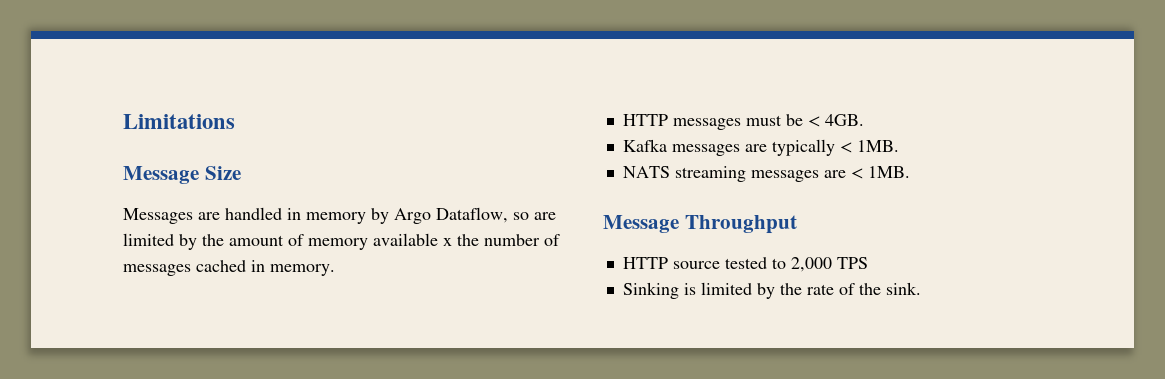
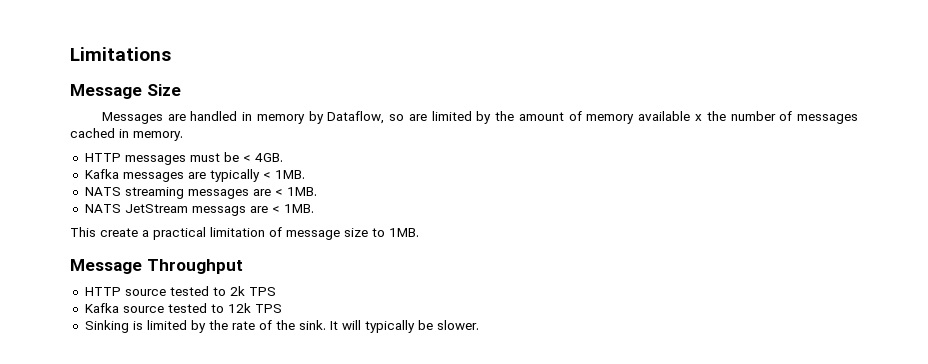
[394,208,431,224] Argo -> (324, 117) none
(910, 172) none -> [84,204,314,216] [70,227,419,240] // NATS JetStream messags are < 1MB. // This create a practical limitation of message size to 1MB.
[790,257,832,272] 2,000 -> [229,286,276,296] [84,303,251,313] 2k TPS // Kafka source tested to 12k
(921, 288) none -> [329,320,479,333] It will typically be slower.

